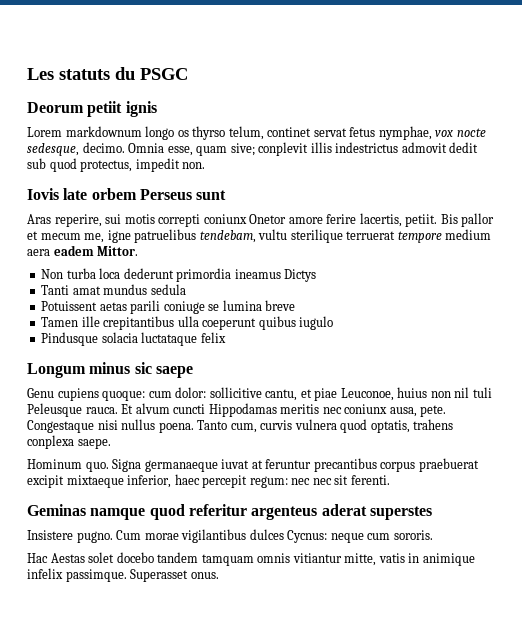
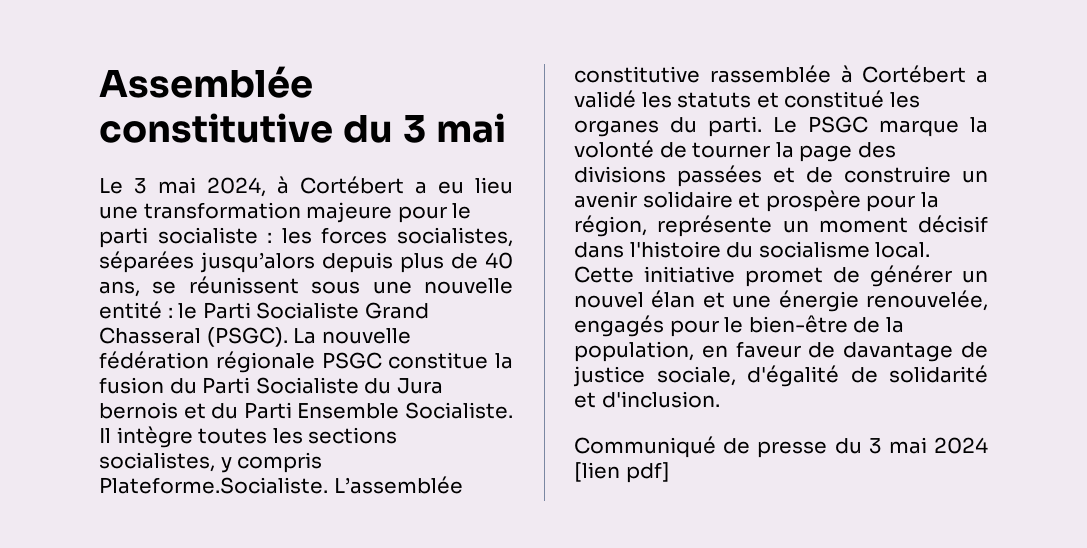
[27,67,188,80] [27,101,157,117] [27,126,486,140] [27,142,479,156] [27,158,206,172] [27,188,227,200] [27,213,495,227] [27,229,492,243] [27,245,139,256] [41,268,317,282] [41,284,186,295] [41,300,296,314] [41,316,334,330] [41,332,226,346] [27,362,193,378] [27,387,492,401] [27,403,447,417] [27,419,454,433] [27,435,111,449] [27,458,479,472] [27,474,390,488] [27,504,432,520] [27,529,433,543] [27,552,475,566] [27,568,219,582] Les statuts du PSGC // Deorum petiit ignis // Lorem markdownum longo os thyrso telum, continet servat fetus nymphae, vox nocte sedesque, decimo. Omnia esse, quam sive; conplevit illis indestrictus admovit dedit sub quod protectus, impedit non. // Iovis late orbem Perseus sunt // Aras reperire, sui motis correpti coniunx Onetor amore ferire lacertis, petiit. Bis pallor et mecum me, igne patruelibus tendebam, vultu sterilique terruerat tempore medium aera eadem Mittor. // Non turba loca dederunt primordia ineamus Dictys // Tanti amat mundus sedula // Potuissent aetas parili coniuge se lumina breve // Tamen ille crepitantibus ulla coeperunt quibus iugulo // Pindusque solacia luctataque felix // Longum minus sic saepe // Genu cupiens quoque: cum dolor: sollicitive cantu, et piae Leuconoe, huius non nil tuli Peleusque rauca. Et alvum cuncti Hippodamas meritis nec coniunx ausa, pete. Congestaque nisi nullus poena. Tanto cum, curvis vulnera quod optatis, trahens conplexa saepe. // Hominum quo. Signa germanaeque iuvat at feruntur precantibus corpus praebuerat excipit mixtaeque inferior, haec percepit regum: nec nec sit ferenti. // Geminas namque quod referitur argenteus aderat superstes // Insistere pugno. Cum morae vigilantibus dulces Cycnus: neque cum sororis. // Hac Aestas solet docebo tandem tamquam omnis vitiantur mitte, vatis in animique infelix passimque. Superasset onus. -> [99,66,313,98] [99,113,506,143] [99,176,513,197] [99,202,472,223] [99,227,513,248] [99,251,513,273] [99,276,513,297] [99,301,429,319] [99,327,411,347] [99,351,513,373] [99,377,443,394] [99,402,513,419] [99,426,398,448] [99,452,323,473] [99,476,463,494] [574,65,988,83] [574,90,920,108] [574,116,988,137] [574,140,896,162] [574,165,988,187] [574,190,939,212] [574,215,988,237] [574,241,931,258] [574,265,988,287] [574,290,988,312] [574,315,904,337] [574,341,988,362] [573,365,988,387] [574,391,720,408] [574,436,988,458] [574,462,670,483] Assemblée constitutive du 3 mai // Le 3 mai 2024, à Cortébert a eu lieu une transformation majeure pour le parti socialiste : les forces socialistes, séparées jusqu’alors depuis plus de 40 ans, se réunissent sous une nouvelle entité : le Parti Socialiste Grand Chasseral (PSGC). La nouvelle fédération régionale PSGC constitue la fusion du Parti Socialiste du Jura bernois et du Parti Ensemble Socialiste. Il intègre toutes les sections socialistes, y compris Plateforme.Socialiste. L’assemblée constitutive rassemblée à Cortébert a validé les statuts et constitué les organes du parti. Le PSGC marque la volonté de tourner la page des divisions passées et de construire un avenir solidaire et prospère pour la région, représente un moment décisif dans l'histoire du socialisme local. Cette initiative promet de générer un nouvel élan et une énergie renouvelée, engagés pour le bien-être de la population, en faveur de davantage de justice sociale, d'égalité de solidarité et d'inclusion. // Communiqué de presse du 3 mai 2024 [lien pdf]

